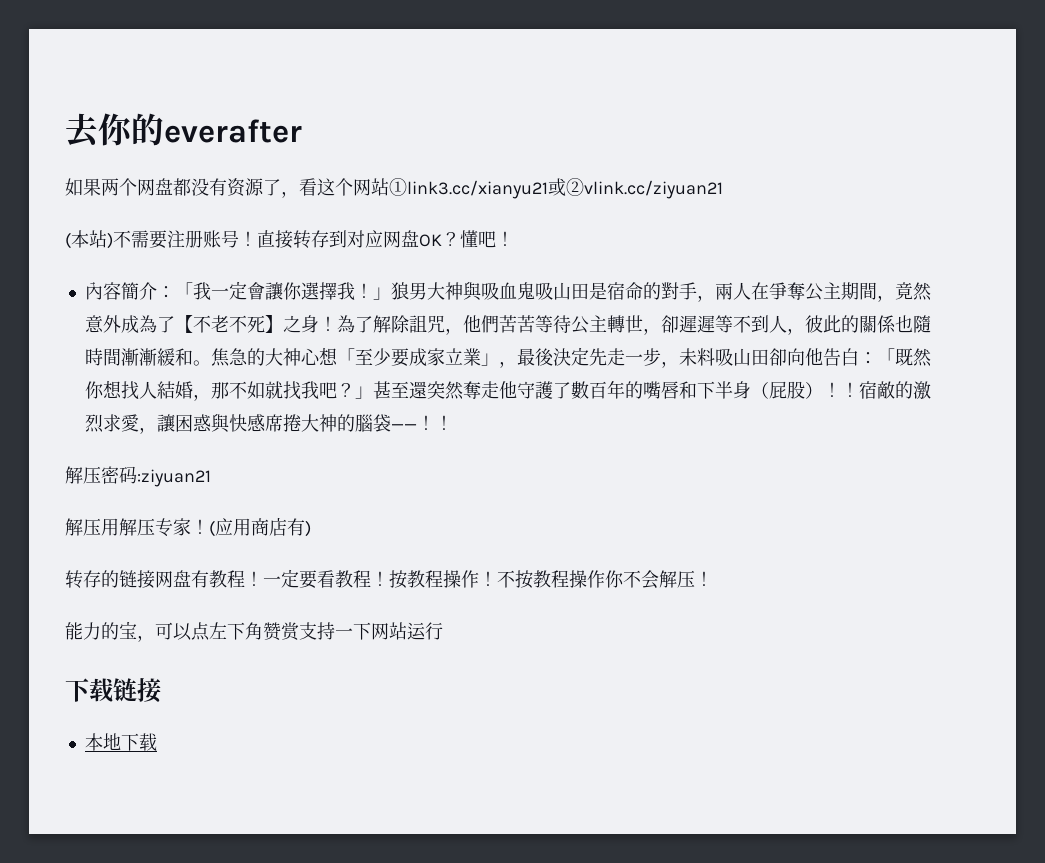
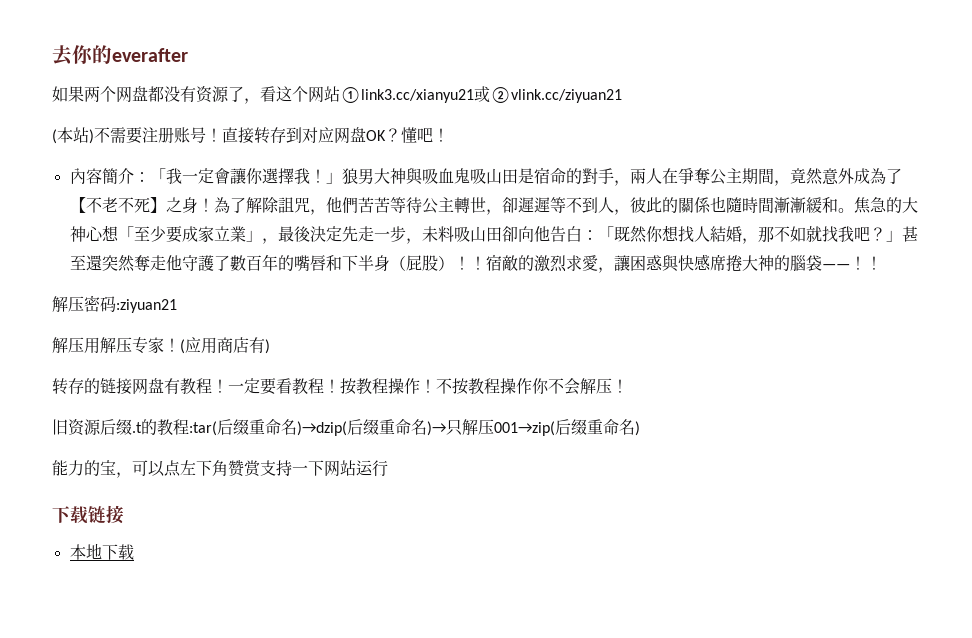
(713, 578) none -> [52,419,640,436] // 旧资源后缀.t的教程:tar(后缀重命名)→dzip(后缀重命名)→只解压001→zip(后缀重命名)

